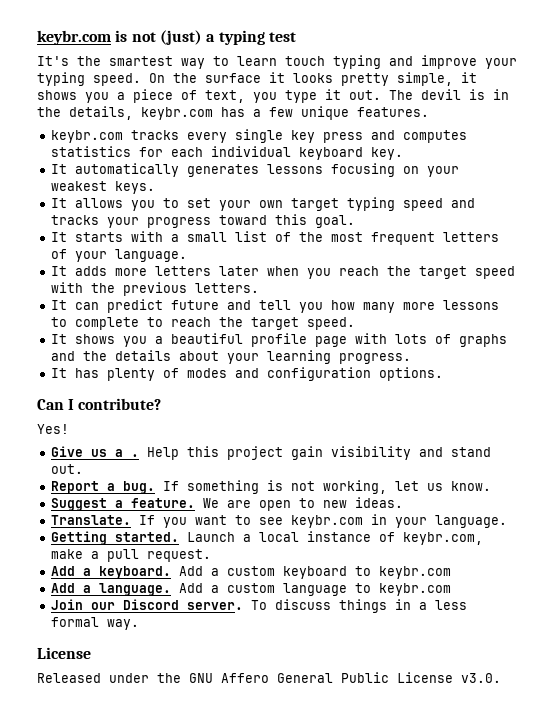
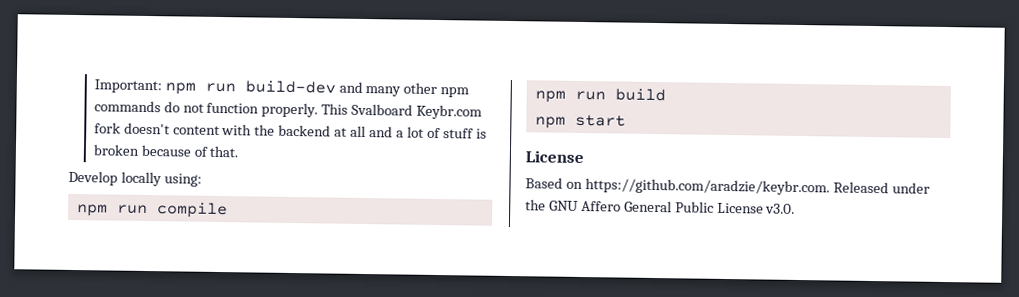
[37,30,296,45] [37,55,517,69] [37,72,477,86] [37,89,509,103] [37,106,429,120] [51,129,468,143] [51,146,404,160] [51,163,460,177] [51,181,156,194] [51,197,476,211] [51,214,356,228] [51,231,500,245] [51,249,188,262] [51,266,516,279] [51,282,260,296] [51,299,500,313] [51,317,356,330] [51,333,508,347] [51,350,412,364] [51,367,444,381] [37,398,162,410] [37,424,69,434] [51,446,492,460] [51,464,84,474] [51,480,492,494] [51,497,404,511] [51,514,508,528] [51,531,484,545] [51,549,212,562] [51,566,452,579] [51,583,452,596] [51,599,468,613] [51,617,140,630] [37,647,91,659] keybr.com is not (just) a typing test // It's the smartest way to learn touch typing and improve your typing speed. On the surface it looks pretty simple, it shows you a piece of text, you type it out. The devil is in the details, keybr.com has a few unique features. // keybr.com tracks every single key press and computes statistics for each individual keyboard key. // It automatically generates lessons focusing on your weakest keys. // It allows you to set your own target typing speed and tracks your progress toward this goal. // It starts with a small list of the most frequent letters of your language. // It adds more letters later when you reach the target speed with the previous letters. // It can predict future and tell you how many more lessons to complete to reach the target speed. // It shows you a beautiful profile page with lots of graphs and the details about your learning progress. // It has plenty of modes and configuration options. // Can I contribute? // Yes! // Give us a . Help this project gain visibility and stand out. // Report a bug. If something is not working, let us know. // Suggest a feature. We are open to new ideas. // Translate. If you want to see keybr.com in your language. // Getting started. Launch a local instance of keybr.com, make a pull request. // Add a keyboard. Add a custom keyboard to keybr.com // Add a language. Add a custom language to keybr.com // Join our Discord server. To discuss things in a less formal way. // License // -> [93,79,470,98] [93,100,483,120] [93,122,487,139] [92,144,240,158] [68,170,202,187] [76,202,228,219] [534,88,666,103] [534,114,626,129] [525,150,584,164] [525,177,830,196] Important: npm run build-dev and many other npm commands do not function properly. This Svalboard Keybr.com fork doesn't content with the backend at all and a lot of stuff is broken because of that. // Develop locally using: // npm run compile // npm run build // npm start // License // Based on https://github.com/aradzie/keybr.com.

